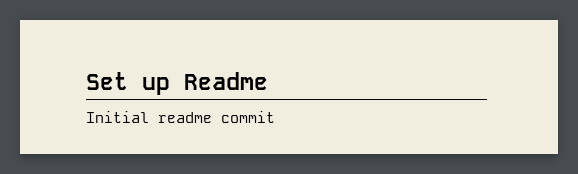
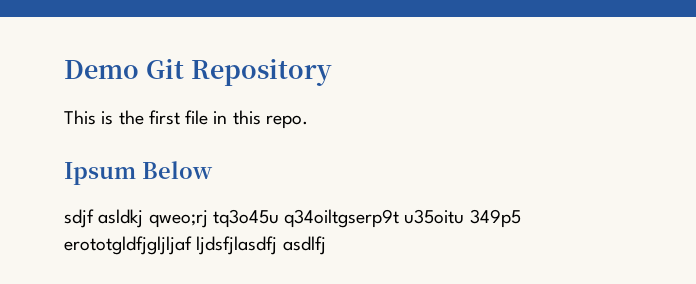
[86,72,268,95] [86,111,275,123] Set up Readme // Initial readme commit -> [64,59,332,86] [64,110,308,129] [64,161,213,185] [64,209,521,228] [64,236,326,255] Demo Git Repository // This is the first file in this repo. // Ipsum Below // sdjf asldkj qweo;rj tq3o45u q34oiltgserp9t u35oitu 349p5 erototgldfjgljljaf ljdsfjlasdfj asdlfj

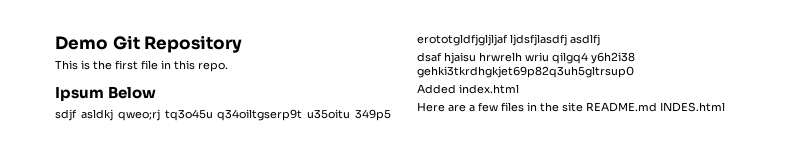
(326, 245) none -> [417,52,635,64] [417,66,634,78] [417,84,519,94] [417,102,725,112] // dsaf hjaisu hrwrelh wriu qilgq4 y6h2i38 gehki3tkrdhgkjet69p82q3uh5gltrsup0 // Added index.html // Here are a few files in the site README.md INDES.html

